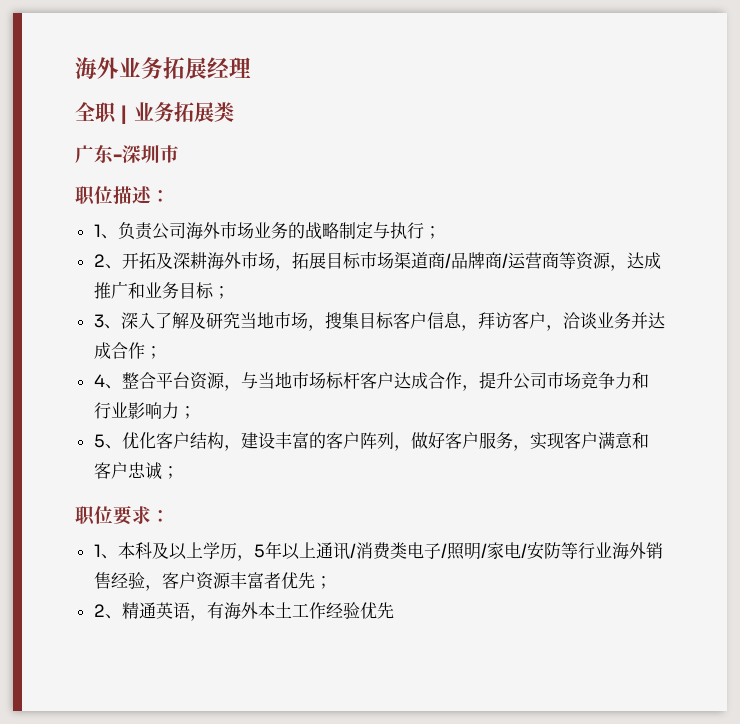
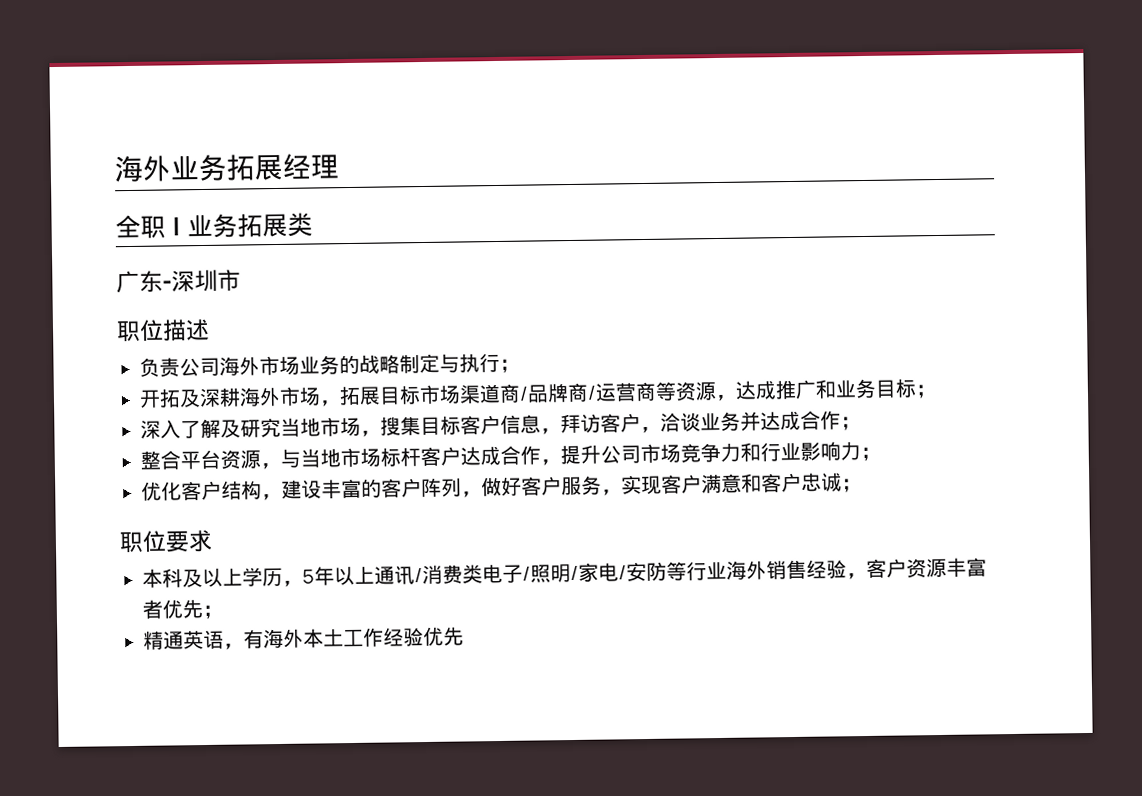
[151,190,170,202] [93,224,118,239] ： // 1、 -> (210, 329) //
[93,254,122,269] 2、 -> (520, 365) none
[93,314,121,329] 3、 -> (937, 391) none
[93,374,122,389] 4、 -> (861, 423) none
[93,434,122,449] 5、 -> (881, 454) none
[151,510,170,522] [93,544,118,559] ： // 1、 -> (213, 541) //
[93,604,122,619] 2、 -> (223, 612) none

